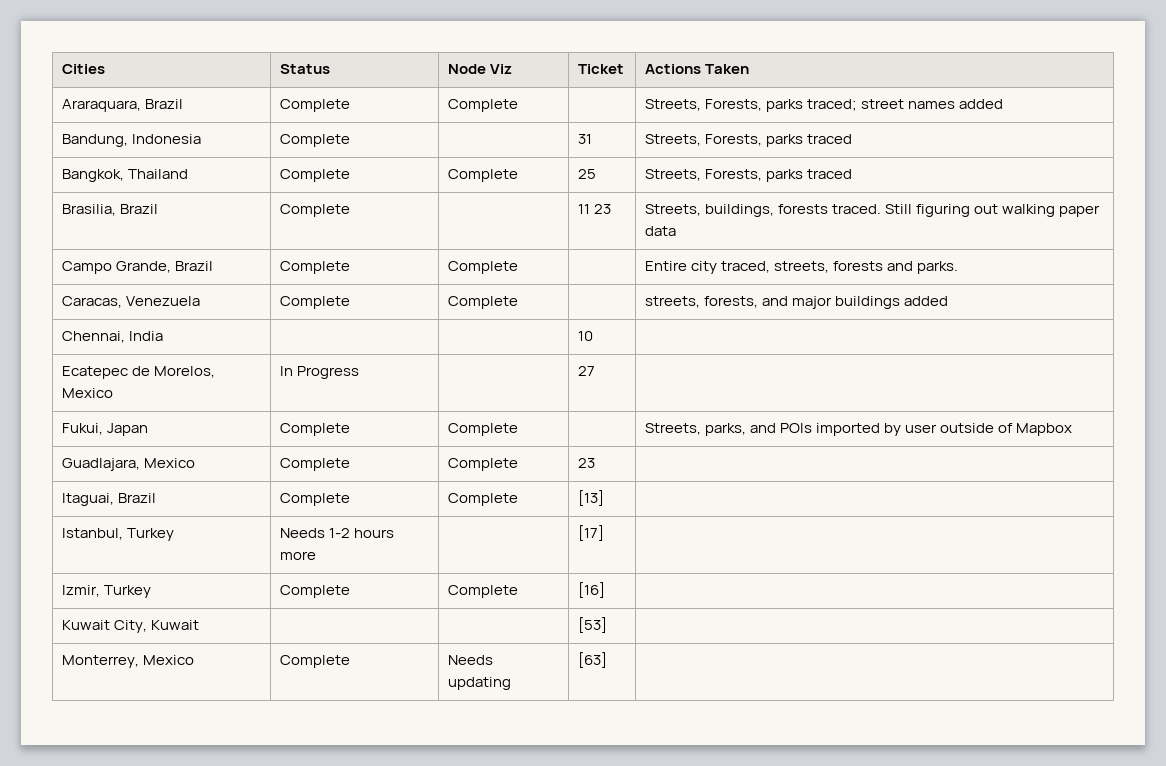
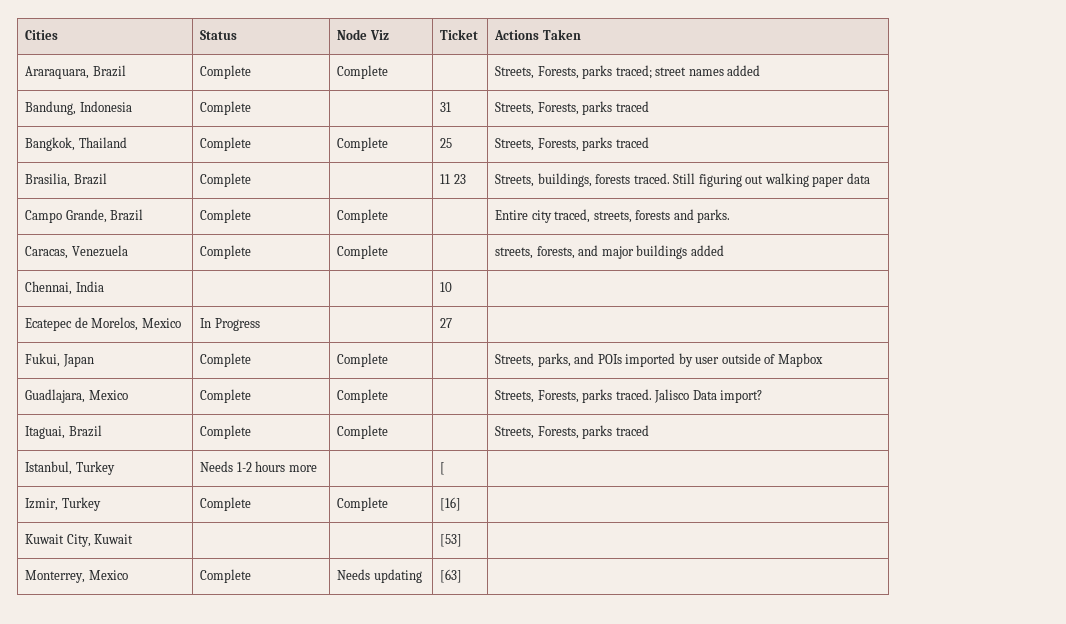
[577,458,595,468] 23 | -> [495,389,763,403] | Streets, Forests, parks traced. Jalisco Data import?
[577,490,604,506] [13] | -> [495,425,649,439] | Streets, Forests, parks traced
[577,525,604,541] [17] -> [440,462,446,475] [

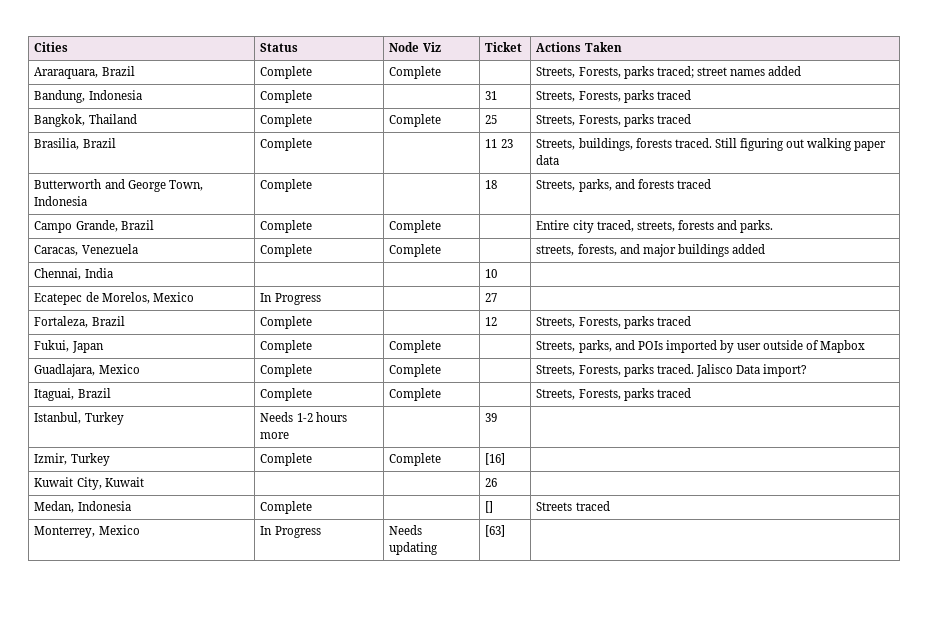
(870, 178) none -> [34,179,203,192] [34,196,88,206] [260,179,313,192] [485,180,498,189] [536,179,711,192] // Butterworth and George Town, Indonesia | Complete | | 18 | Streets, parks, and forests traced
(453, 323) none -> [34,316,125,328] [260,316,313,329] [485,317,498,326] [536,316,691,329] // Fortaleza, Brazil | Complete | | 12 | Streets, Forests, parks traced
[440,462,446,475] [ -> [485,413,498,422] 39
[440,534,463,547] [53] | -> [485,478,498,487] [34,501,131,513] [260,501,313,514] [485,501,494,513] [536,501,610,511] 26 | // Medan, Indonesia | Complete | | [] | Streets traced
[200,569,252,583] Complete -> [260,526,321,538] In Progress

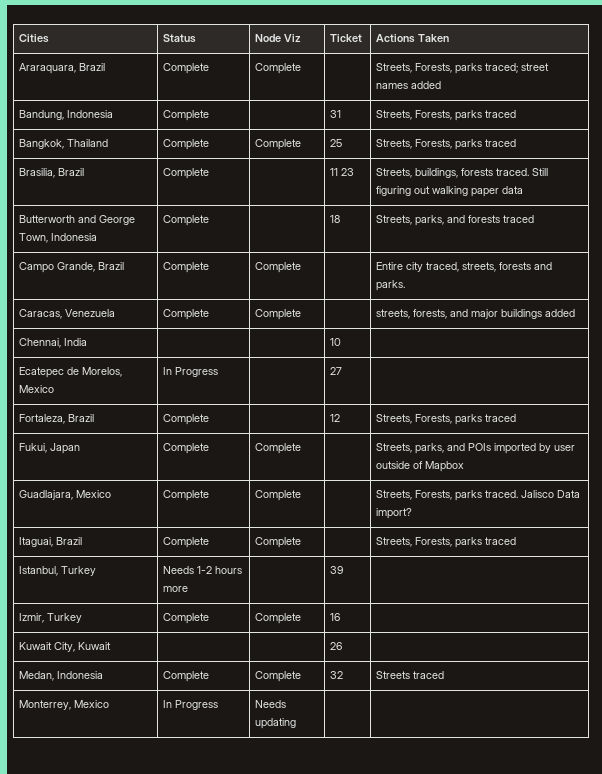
[485,453,506,465] [16] -> [330,613,341,621] 16
[485,501,494,513] | [] -> [255,671,302,682] [330,671,344,679] Complete | 32
[485,525,506,537] [63] -> (297, 723) none

